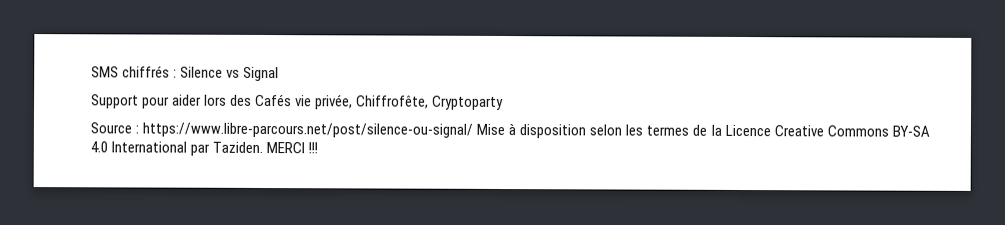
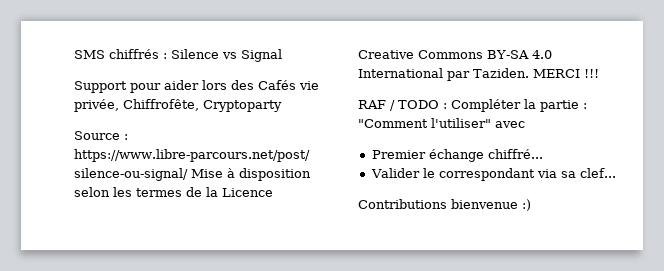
(319, 148) none -> [358,99,587,112] [358,118,525,128] [371,149,543,162] [370,168,616,181] [358,199,531,211] // RAF / TODO : Compléter la partie : "Comment l'utiliser" avec // Premier échange chiffré... // Valider le correspondant via sa clef... // Contributions bienvenue :)

